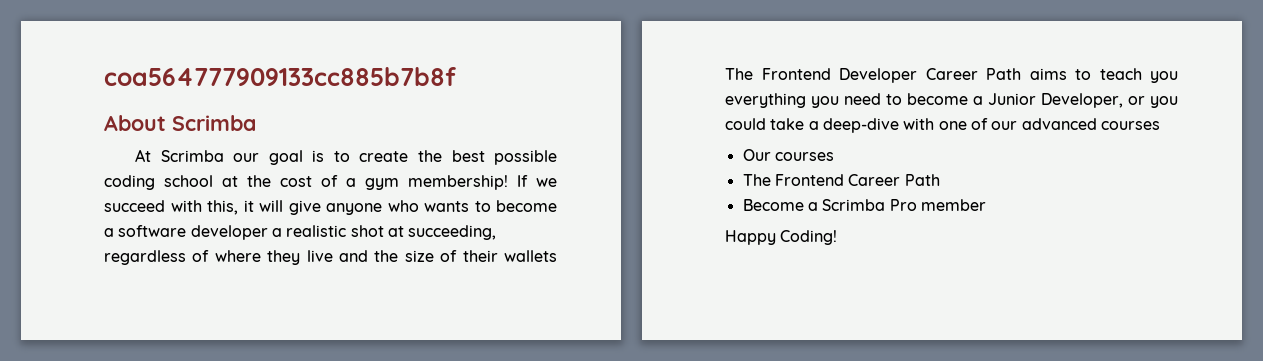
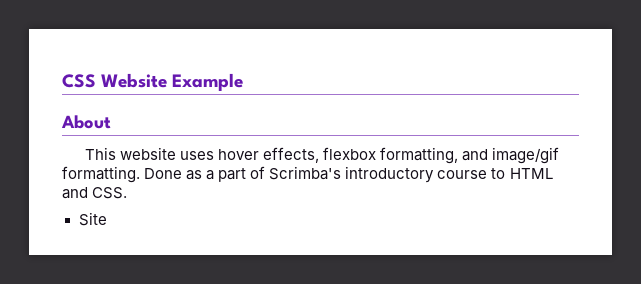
[104,67,456,86] [104,115,256,131] [135,149,557,165] [104,175,557,190] [104,200,557,215] [104,225,497,240] [104,250,557,265] [725,68,1178,83] [725,93,1178,108] [725,118,1160,133] [742,149,834,161] [742,174,940,186] [742,199,986,211] [725,230,838,245] coa564777909133cc885b7b8f // About Scrimba // At Scrimba our goal is to create the best possible coding school at the cost of a gym membership! If we succeed with this, it will give anyone who wants to become a software developer a realistic shot at succeeding, regardless of where they live and the size of their wallets The Frontend Developer Career Path aims to teach you everything you need to become a Junior Developer, or you could take a deep-dive with one of our advanced courses // Our courses // The Frontend Career Path // Become a Scrimba Pro member // Happy Coding! -> [62,73,244,91] [61,115,111,129] [84,147,560,164] [62,166,553,183] [62,187,128,199] [78,212,107,226] CSS Website Example // About // This website uses hover effects, flexbox formatting, and image/gif formatting. Done as a part of Scrimba's introductory course to HTML and CSS. // Site

